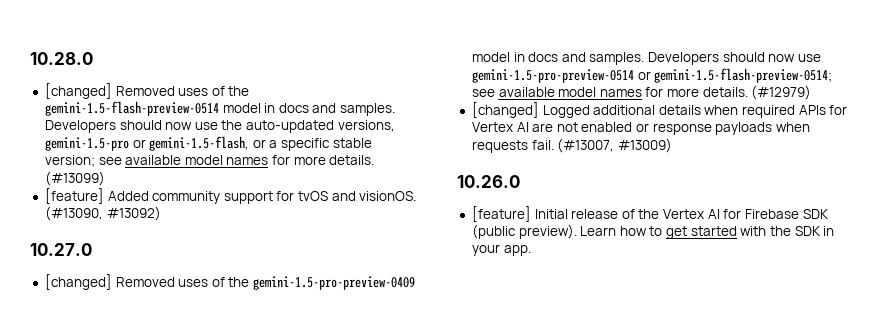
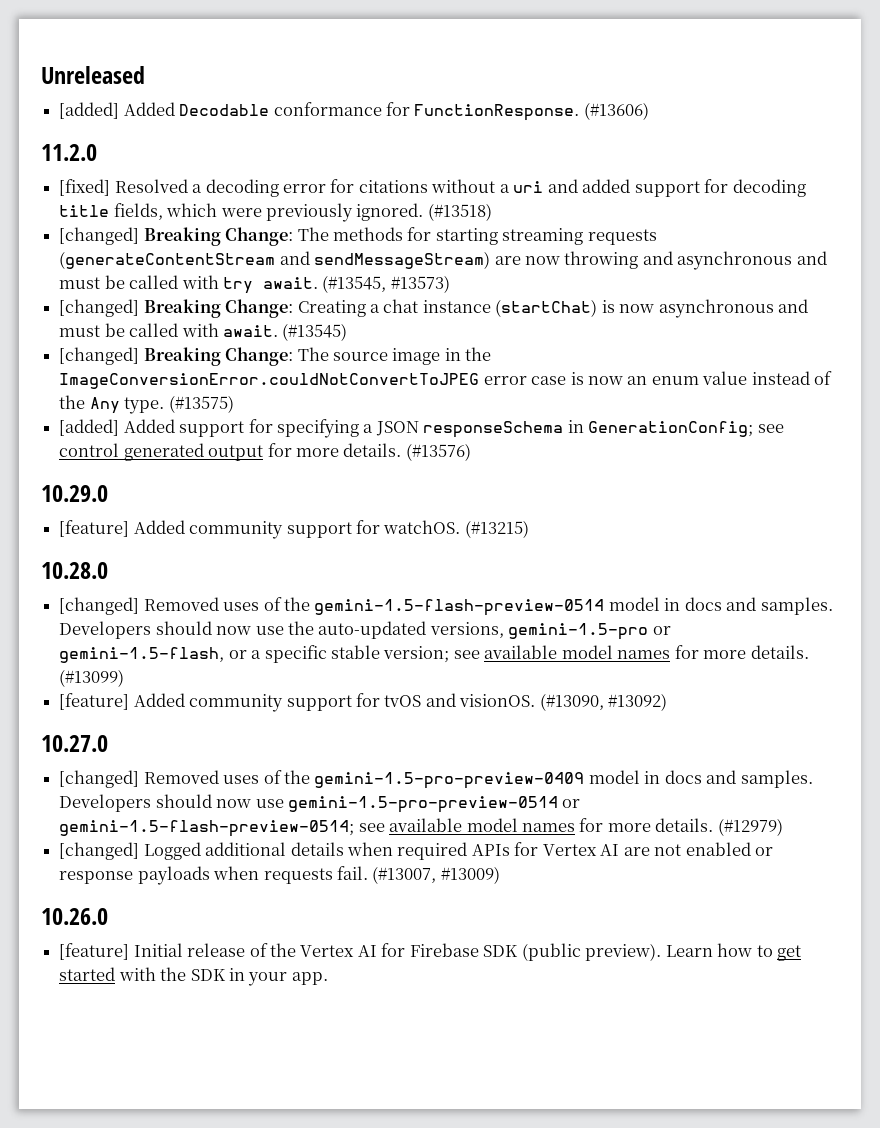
(30, 58) none -> [41,66,145,84] [59,102,649,121] [41,144,97,161] [59,179,806,197] [59,203,492,222] [59,227,657,246] [59,251,827,270] [59,275,450,294] [59,299,809,318] [59,323,348,341] [59,347,492,366] [59,371,833,389] [59,395,234,414] [59,419,784,438] [59,443,471,461] [41,485,108,502] [59,520,529,539] Unreleased // [added] Added Decodable conformance for FunctionResponse. (#13606) // 11.2.0 // [fixed] Resolved a decoding error for citations without a uri and added support for decoding title fields, which were previously ignored. (#13518) // [changed] Breaking Change: The methods for starting streaming requests (generateContentStream and sendMessageStream) are now throwing and asynchronous and must be called with try await. (#13545, #13573) // [changed] Breaking Change: Creating a chat instance (startChat) is now asynchronous and must be called with await. (#13545) // [changed] Breaking Change: The source image in the ImageConversionError.couldNotConvertToJPEG error case is now an enum value instead of the Any type. (#13575) // [added] Added support for specifying a JSON responseSchema in GenerationConfig; see control generated output for more details. (#13576) // 10.29.0 // [feature] Added community support for watchOS. (#13215) //

